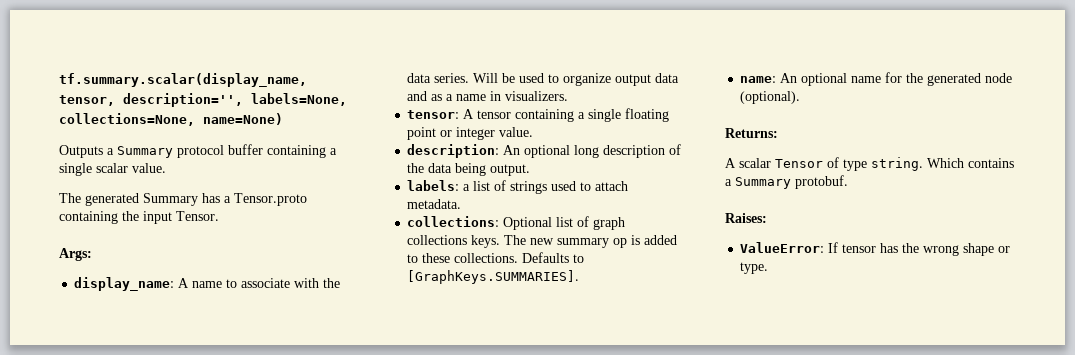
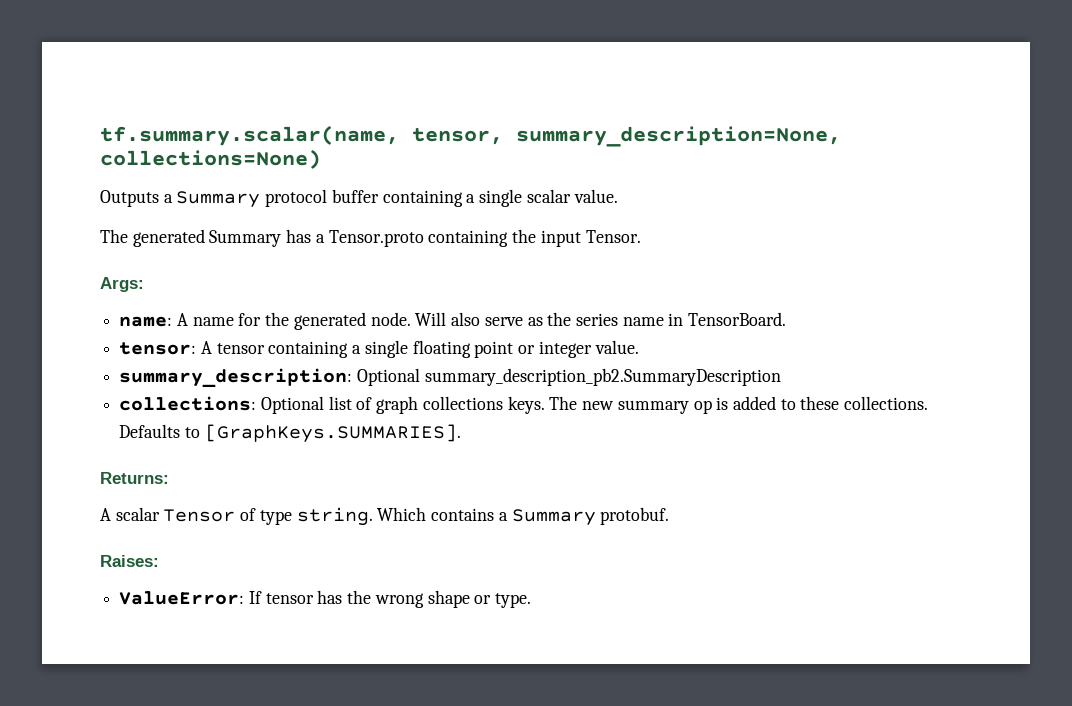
[59,73,307,87] [59,93,347,107] [59,113,283,126] tf.summary.scalar(display_name, tensor, description='', labels=None, collections=None, name=None) -> [100,125,841,147] [100,149,321,169] tf.summary.scalar(name, tensor, summary_description=None, collections=None)
[74,277,175,291] display_name: -> [119,316,173,327] name:
[226,278,341,288] [407,73,680,86] [407,91,454,101] to associate with the data series. Will be used to organize output data and as a -> [238,312,618,330] for the generated node. Will also serve as the series
[505,91,569,101] visualizers. -> [688,312,787,326] TensorBoard.
[407,144,682,158] [407,163,531,176] [407,180,629,194] [407,199,462,209] description: An optional long description of the data being output. // labels: a list of strings used to attach metadata. -> [119,368,781,388] summary_description: Optional summary_description_pb2.SummaryDescription
[740,72,1013,86] [740,91,801,104] // name: An optional name for the generated node (optional). -> (461, 433) none

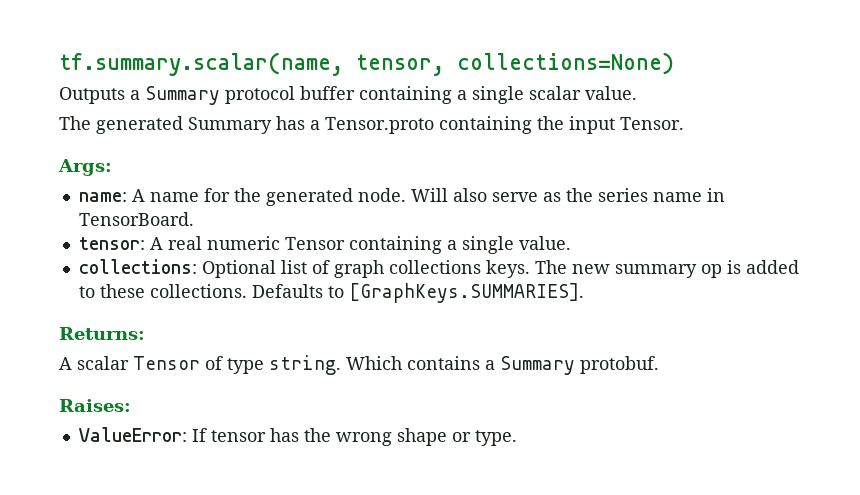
[516,126,841,147] summary_description=None, -> (445, 65) none
[216,340,639,358] [119,368,781,388] tensor containing a single floating point or integer value. // summary_description: Optional summary_description_pb2.SummaryDescription -> [167,236,571,254] real numeric Tensor containing a single value.

